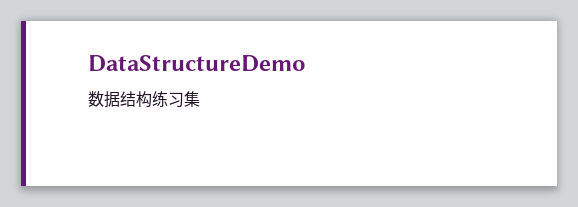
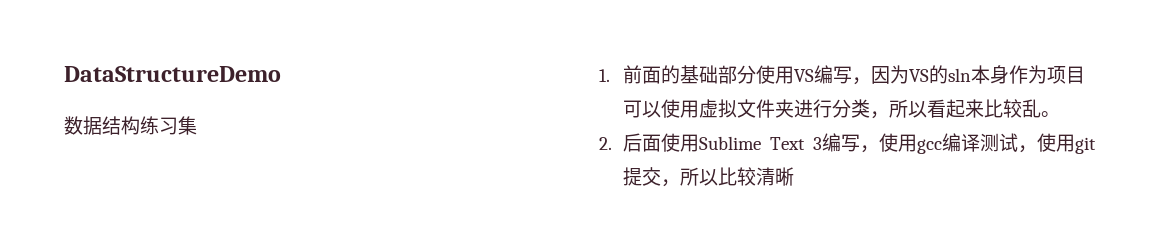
(200, 99) none -> [599,65,1085,85] [622,99,1060,119] [599,133,1096,154] [622,167,794,187] // 1.前面的基础部分使用VS编写，因为VS的sln本身作为项目可以使用虚拟文件夹进行分类，所以看起来比较乱。 // 2.后面使用Sublime Text 3编写，使用gcc编译测试，使用git提交，所以比较清晰

